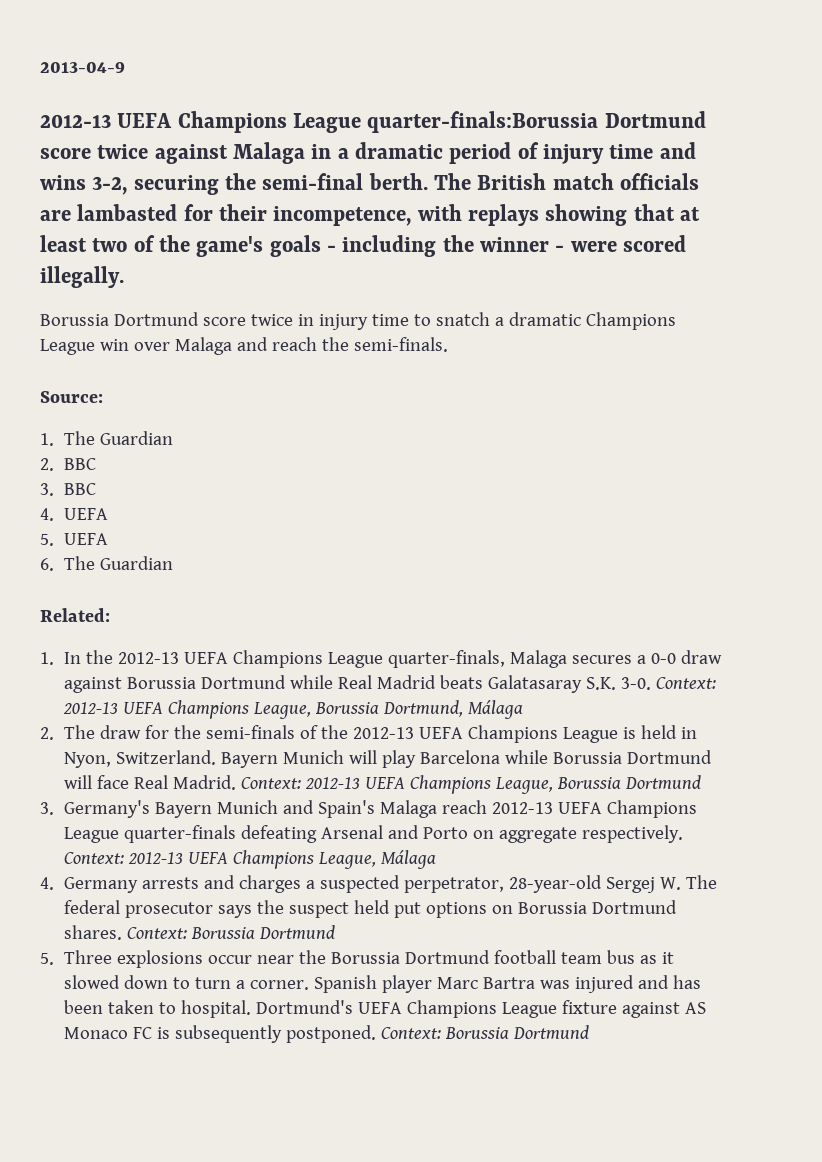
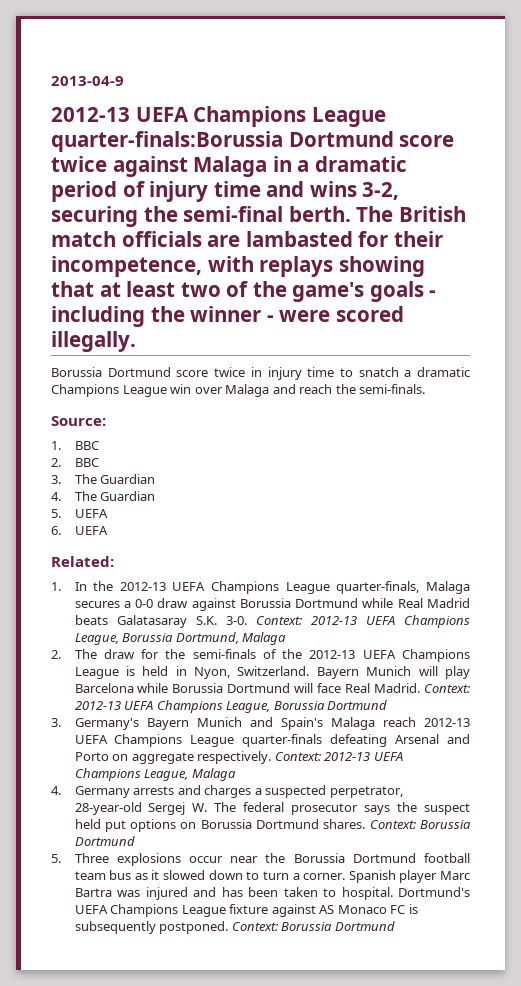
[64,431,174,445] [40,458,97,471] [40,483,97,496] [40,508,109,521] The Guardian // 2. BBC // 3. BBC // 4. UEFA -> [74,441,99,450] [51,458,99,467] [51,474,156,484] [51,491,156,501] BBC // 2. BBC // 3. The Guardian // 4. The Guardian
[64,556,174,570] The Guardian -> [74,526,108,535] UEFA
[468,700,524,719] Málaga -> [242,632,287,645] Malaga
[381,850,437,869] Málaga -> [191,768,236,781] Malaga

